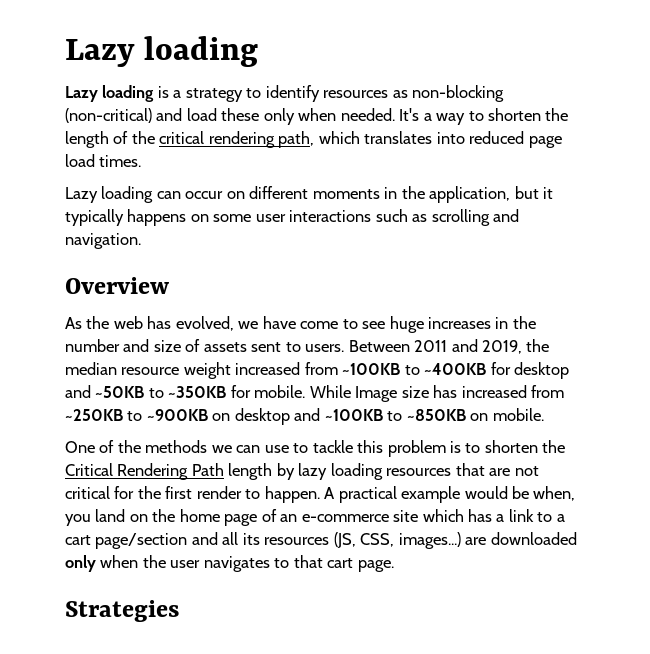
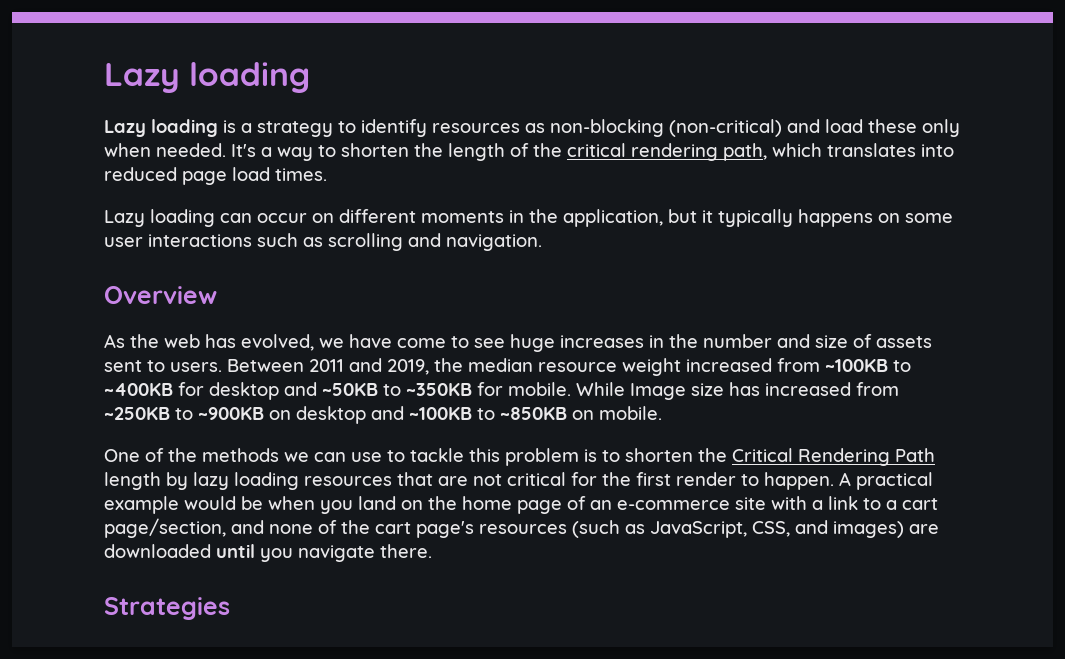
[533,486,576,501] when, -> [268,496,315,510] when
[422,509,493,522] which has -> [771,496,807,510] with
[95,532,577,549] [65,555,394,572] page/section and all its resources (JS, CSS, images...) are downloaded only when the user navigates to that cart page. -> [104,518,939,538] [104,544,432,562] page/section, and none of the cart page's resources (such as JavaScript, CSS, and images) are downloaded until you navigate there.

